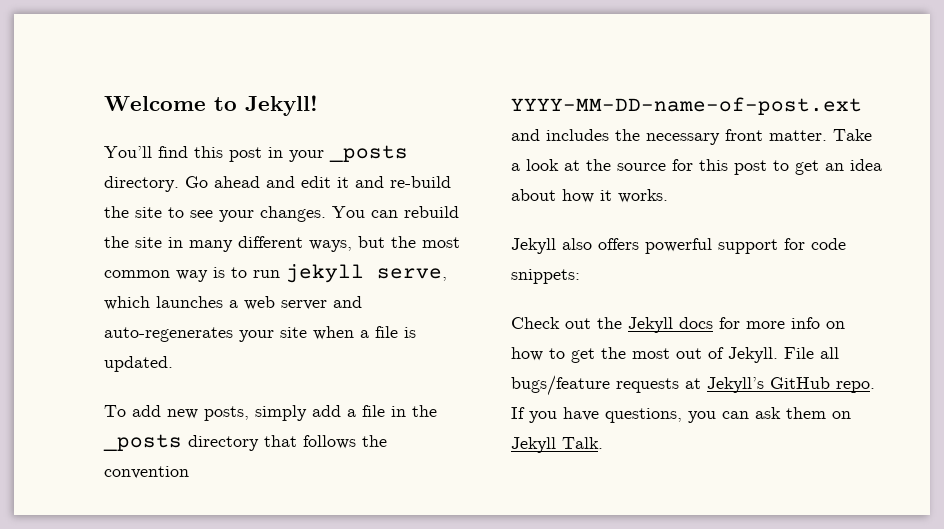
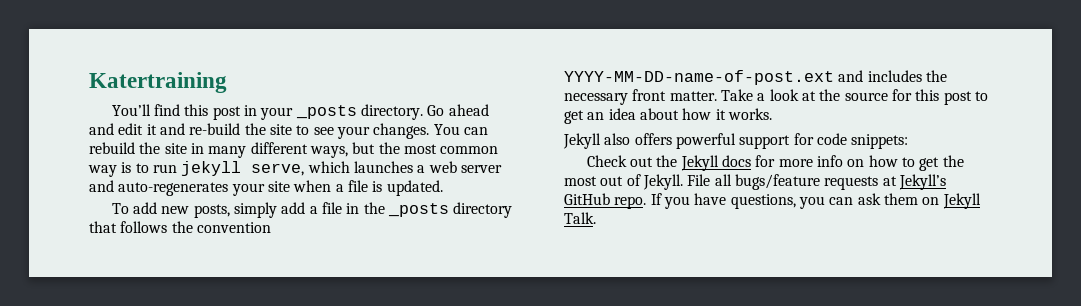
[104,95,318,116] Welcome to Jekyll! -> [89,72,227,93] Katertraining

